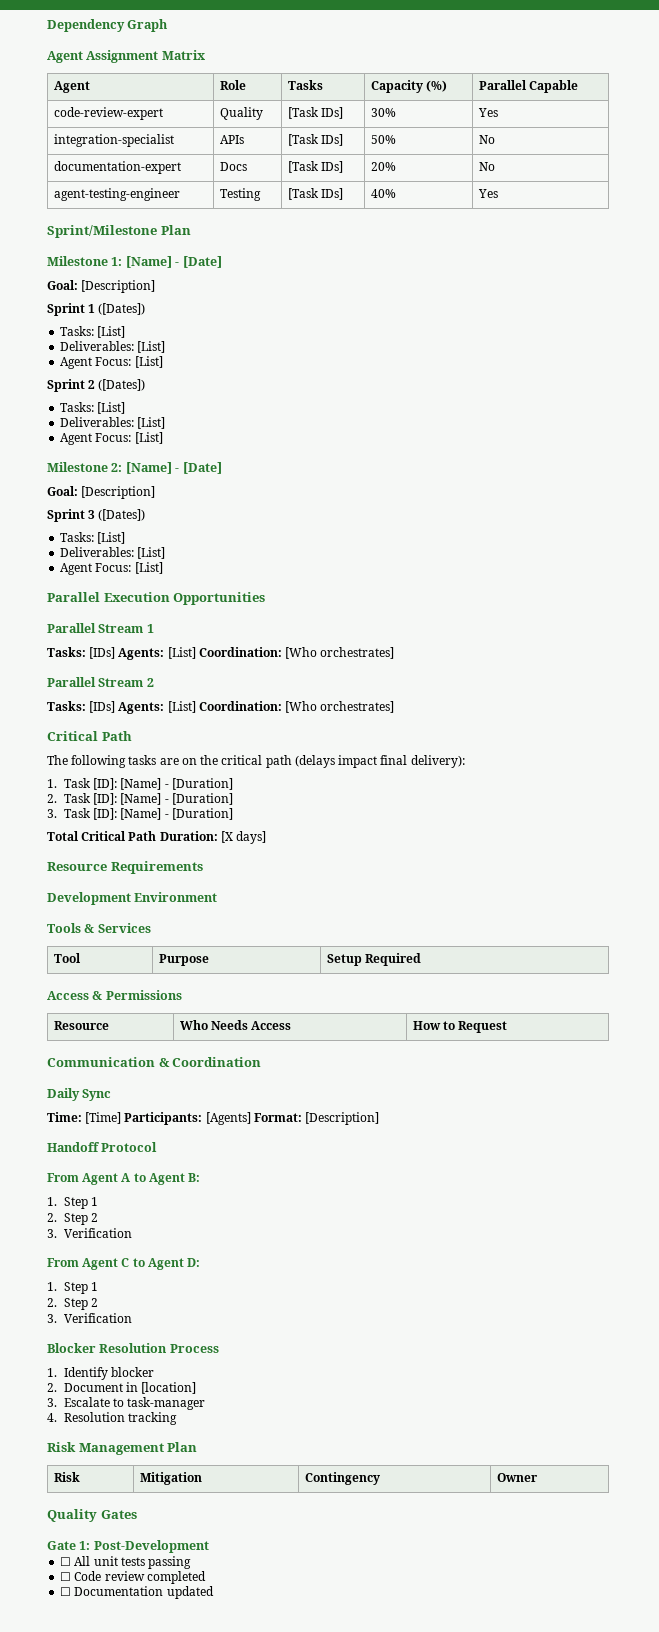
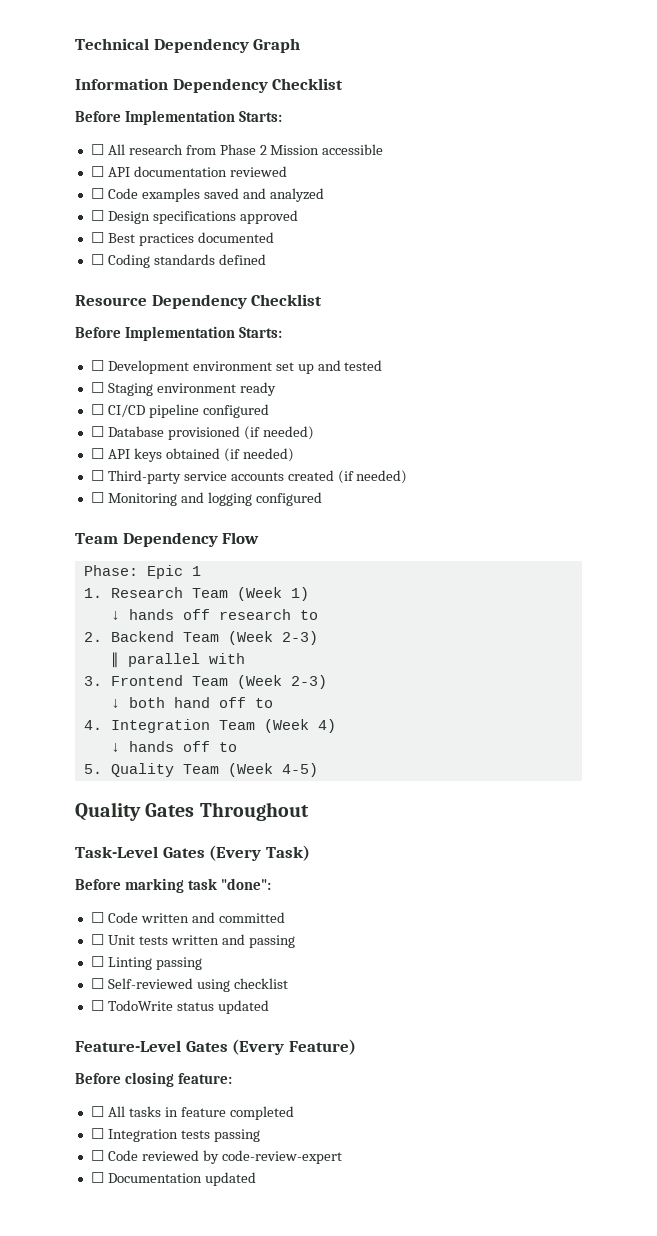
(47, 25) none -> [75,38,149,50] Technical
[47,50,205,63] [53,81,90,93] [219,80,246,90] [287,80,323,90] [370,80,447,93] [478,80,578,93] [53,107,163,120] [219,107,263,120] [287,107,343,119] [370,108,396,117] [477,108,498,117] [53,134,174,147] [219,135,244,144] [287,134,343,146] [370,135,396,144] [478,135,495,144] [53,161,181,174] [219,162,247,171] [287,161,343,173] [370,162,396,171] [478,162,495,171] [53,188,180,201] [219,188,261,201] [287,188,343,200] [370,189,396,198] [477,189,498,198] [47,225,191,238] [47,256,222,268] [47,280,156,293] [47,303,146,316] [60,326,126,338] [60,341,166,353] [60,356,163,369] [47,379,146,392] [60,402,126,414] [60,417,166,429] [60,432,163,445] [47,462,222,474] [47,486,156,499] [47,509,146,522] [60,532,126,544] [60,547,166,559] [60,562,163,575] [47,592,266,605] [47,623,154,633] [47,647,395,660] [47,677,154,687] [47,701,395,714] [47,731,132,741] [47,755,465,768] [47,778,233,790] [47,793,233,805] [47,808,233,820] [47,831,267,844] [47,861,203,874] [47,892,218,905] [47,923,151,933] [53,953,81,963] [158,954,209,966] [326,953,421,966] [47,990,182,1000] [53,1021,109,1030] [179,1020,292,1030] [412,1021,508,1033] [47,1057,262,1067] [47,1088,112,1101] [47,1112,380,1125] [47,1142,158,1152] [47,1173,201,1185] [47,1197,99,1209] [47,1213,99,1225] [47,1228,132,1238] [47,1258,201,1270] [47,1282,99,1294] [47,1298,99,1310] [47,1313,132,1323] [47,1343,219,1353] [47,1367,155,1380] [47,1382,197,1394] [47,1397,206,1410] [47,1412,178,1425] [47,1442,198,1455] [53,1472,80,1482] [139,1472,202,1485] [304,1472,380,1485] [496,1473,538,1482] [47,1509,137,1522] [47,1540,209,1553] [60,1556,118,1566] Agent Assignment Matrix // Agent | Role | Tasks | Capacity (%) | Parallel Capable // code-review-expert | Quality | [Task IDs] | 30% | Yes // integration-specialist | APIs | [Task IDs] | 50% | No // documentation-expert | Docs | [Task IDs] | 20% | No // agent-testing-engineer | Testing | [Task IDs] | 40% | Yes // Sprint/Milestone Plan // Milestone 1: [Name] - [Date] // Goal: [Description] // Sprint 1 ([Dates]) // Tasks: [List] // Deliverables: [List] // Agent Focus: [List] // Sprint 2 ([Dates]) // Tasks: [List] // Deliverables: [List] // Agent Focus: [List] // Milestone 2: [Name] - [Date] // Goal: [Description] // Sprint 3 ([Dates]) // Tasks: [List] // Deliverables: [List] // Agent Focus: [List] // Parallel Execution Opportunities // Parallel Stream 1 // Tasks: [IDs] Agents: [List] Coordination: [Who orchestrates] // Parallel Stream 2 // Tasks: [IDs] Agents: [List] Coordination: [Who orchestrates] // Critical Path // The following tasks are on the critical path (delays impact final delivery): // 1. Task [ID]: [Name] - [Duration] // 2. Task [ID]: [Name] - [Duration] // 3. Task [ID]: [Name] - [Duration] // Total Critical Path Duration: [X days] // Resource Requirements // Development Environment // Tools & Services // Tool | Purpose | Setup Required // Access & Permissions // Resource | Who Needs Access | How to Request // Communication & Coordination // Daily Sync // Time: [Time] Participants: [Agents] Format: [Description] // Handoff Protocol // From Agent A to Agent B: // 1. Step 1 // 2. Step 2 // 3. Verification // From Agent C to Agent D: // 1. Step 1 // 2. Step 2 // 3. Verification // Blocker Resolution Process // 1. Identify blocker // 2. Document in [location] // 3. Escalate to task-manager // 4. Resolution tracking // Risk Management Plan // Risk | Mitigation | Contingency | Owner // Quality Gates // Gate 1: Post-Development // ☐ All unit -> [75,78,344,93] [75,110,282,125] [90,144,384,155] [90,166,287,177] [90,188,324,202] [90,210,298,224] [90,232,274,246] [90,254,266,268] [75,294,323,309] [75,326,282,341] [90,360,383,374] [90,382,276,396] [90,404,269,418] [90,426,314,440] [90,448,294,462] [90,470,408,484] [90,492,322,506] [75,532,260,547] [83,565,201,579] [83,587,309,601] [110,609,318,620] [83,631,318,645] [110,652,245,668] [83,675,327,689] [110,697,273,708] [83,719,336,733] [110,741,237,752] [83,763,318,777] [75,802,309,821] [75,845,310,861] [75,878,271,893] [90,912,285,923] [90,934,295,948] [90,956,202,970] [90,978,288,992] [90,1000,269,1014] [75,1039,356,1055] [75,1072,232,1087] [90,1106,294,1120] [90,1128,178,1142] Information Dependency Checklist // Before Implementation Starts: // ☐ All research from Phase 2 Mission accessible // ☐ API documentation reviewed // ☐ Code examples saved and analyzed // ☐ Design specifications approved // ☐ Best practices documented // ☐ Coding standards defined // Resource Dependency Checklist // Before Implementation Starts: // ☐ Development environment set up and tested // ☐ Staging environment ready // ☐ CI/CD pipeline configured // ☐ Database provisioned (if needed) // ☐ API keys obtained (if needed) // ☐ Third-party service accounts created (if needed) // ☐ Monitoring and logging configured // Team Dependency Flow // Phase: Epic 1 // 1. Research Team (Week 1) // ↓ hands off research to // 2. Backend Team (Week 2-3) // ∥ parallel with // 3. Frontend Team (Week 2-3) // ↓ both hand off to // 4. Integration Team (Week 4) // ↓ hands off to // 5. Quality Team (Week 4-5) // Quality Gates Throughout // Task-Level Gates (Every Task) // Before marking task "done": // ☐ Code written and committed // ☐ Unit tests written and passing // ☐ Linting passing // ☐ Self-reviewed using checklist // ☐ TodoWrite status updated // Feature-Level Gates (Every Feature) // Before closing feature: // ☐ All tasks in feature completed // ☐ Integration
[104,1571,206,1584] review completed -> [141,1150,342,1164] reviewed by code-review-expert

